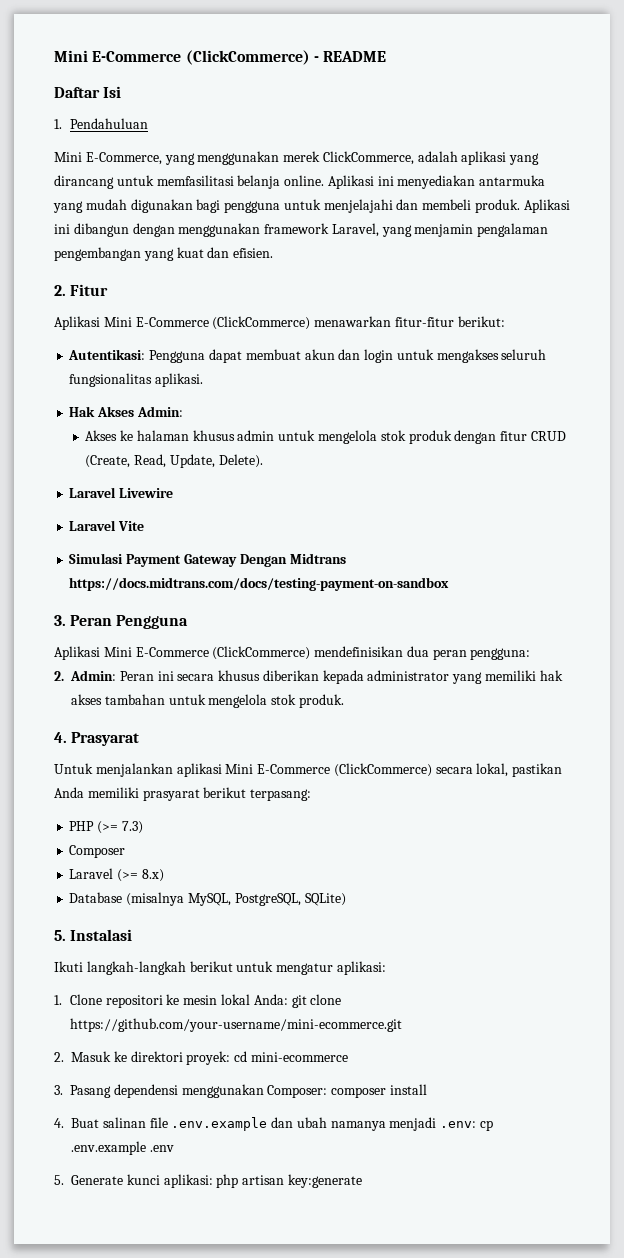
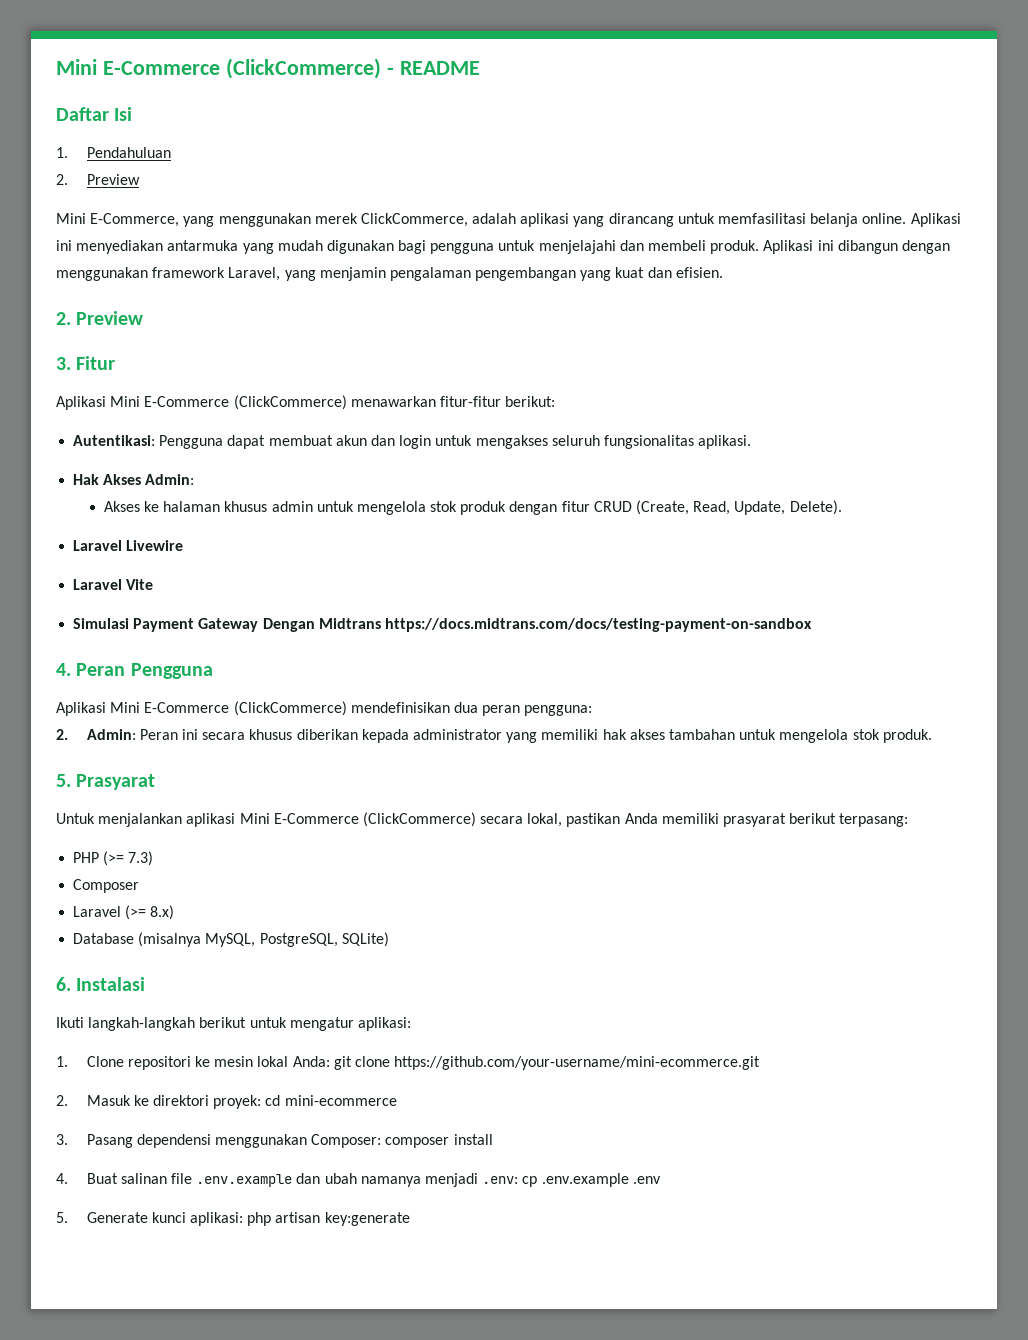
(148, 123) none -> [56,174,140,185] // 2. Preview
(66, 290) none -> [76,311,144,325] [56,357,71,370] Preview // 3.
[54,615,66,626] 3. -> [56,663,71,676] 4.
[54,732,67,743] 4. -> [56,774,71,787] 5.
[54,930,66,941] 5. -> [56,977,71,991] 6.

